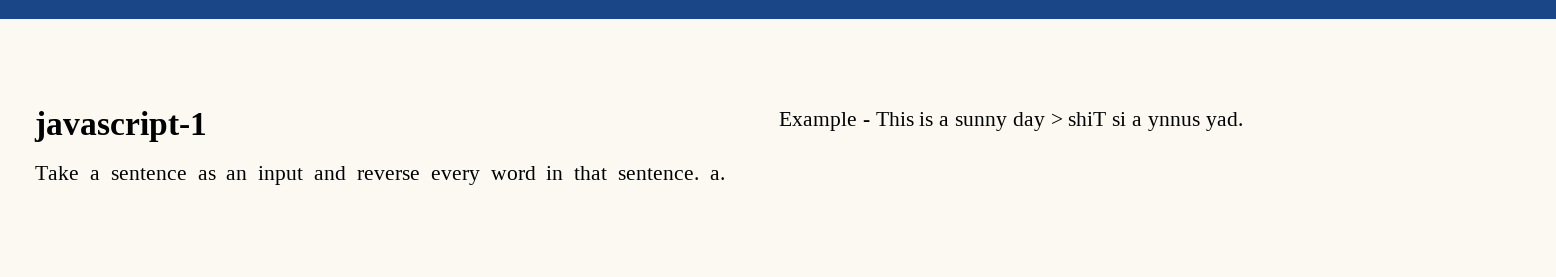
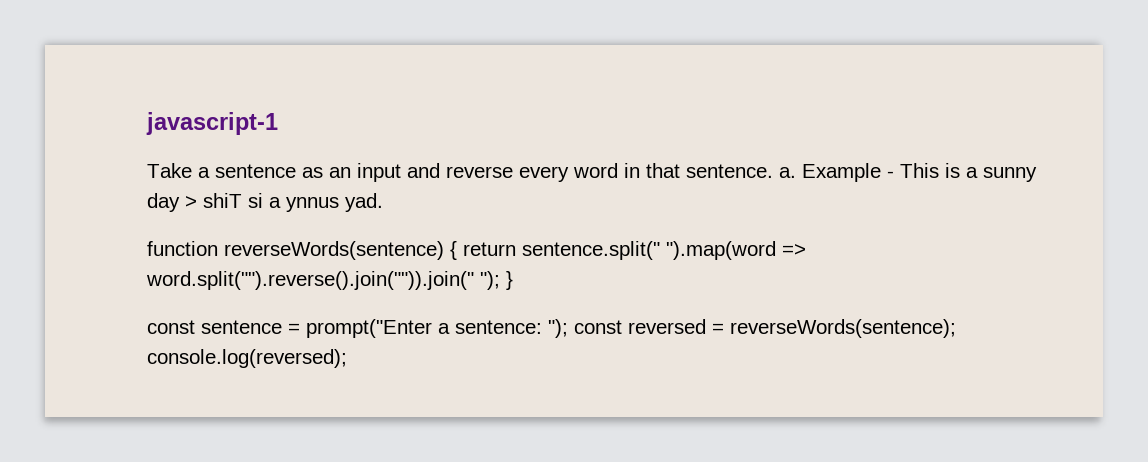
(1243, 121) none -> [147,241,806,260] [146,271,513,290] [147,319,956,338] [147,349,347,368] // function reverseWords(sentence) { return sentence.split(" ").map(word => word.split("").reverse().join("")).join(" "); } // const sentence = prompt("Enter a sentence: "); const reversed = reverseWords(sentence); console.log(reversed);

